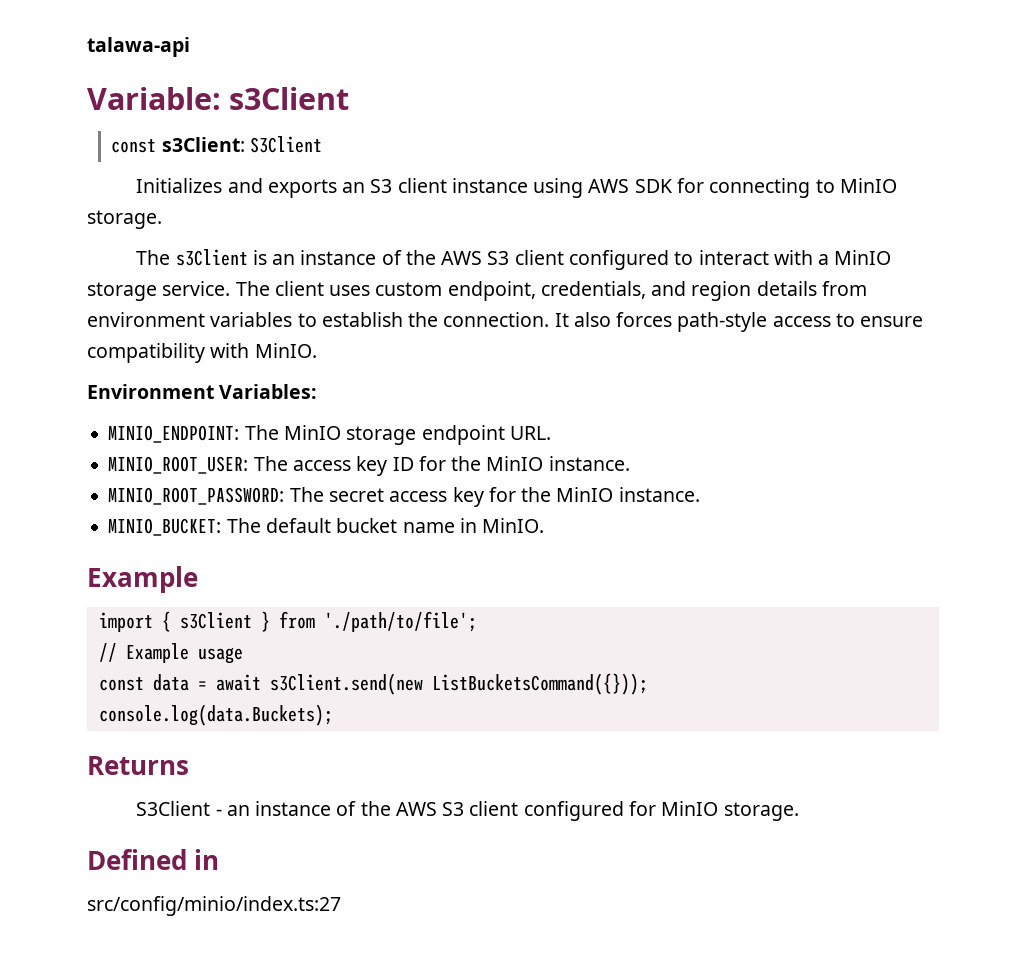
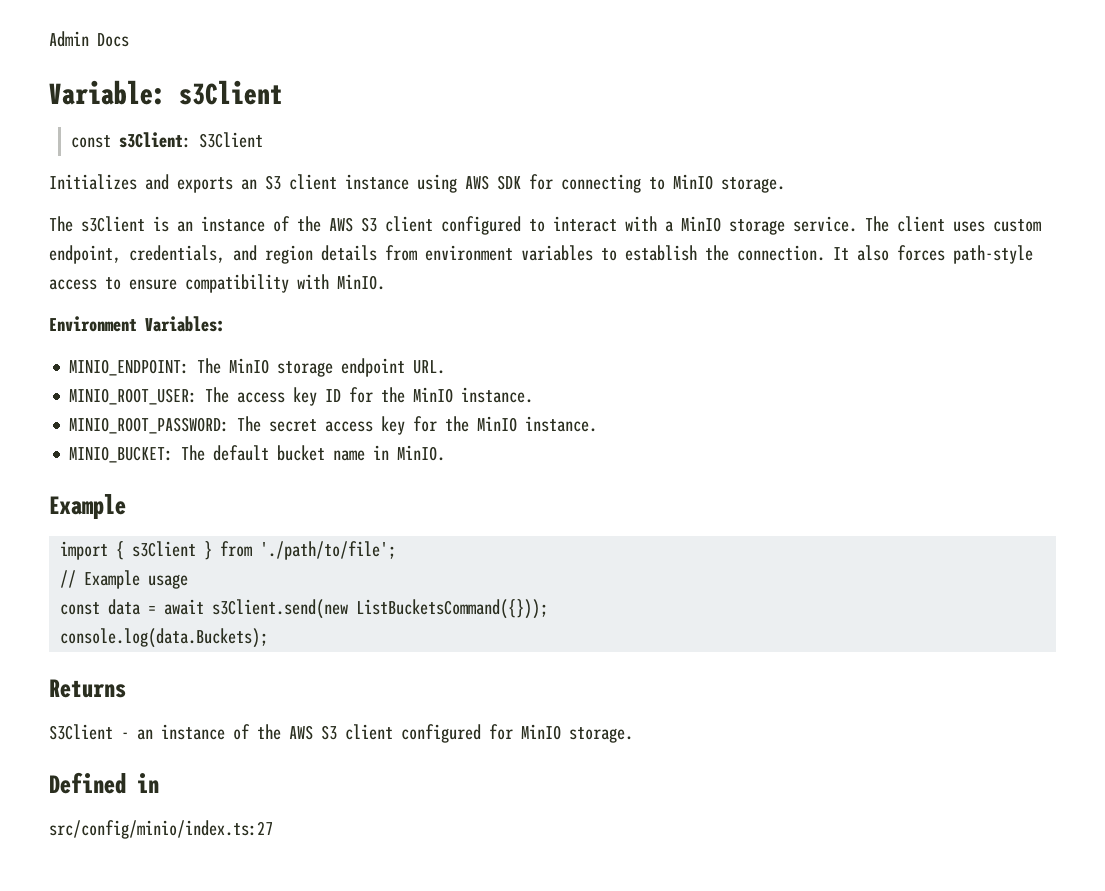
[87,37,190,57] talawa-api -> [49,31,129,47] Admin Docs

